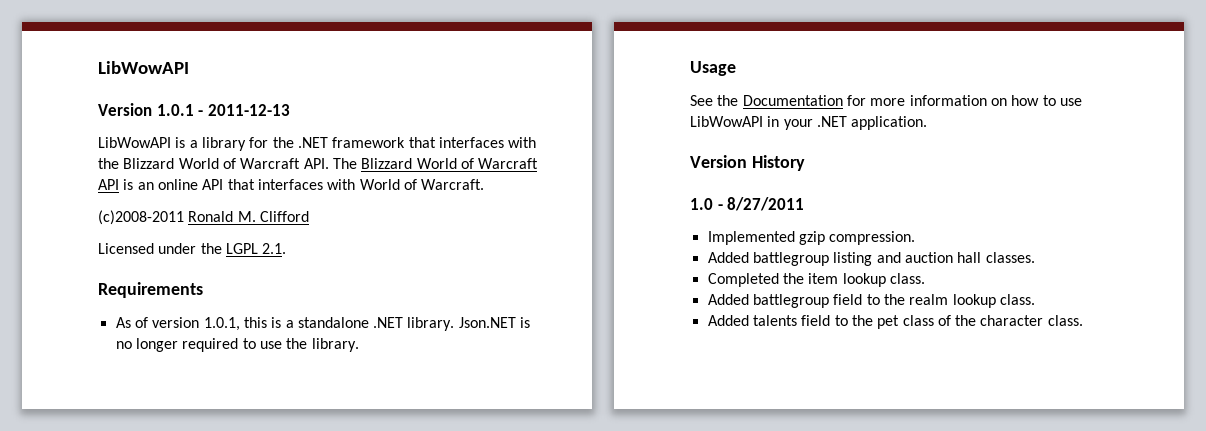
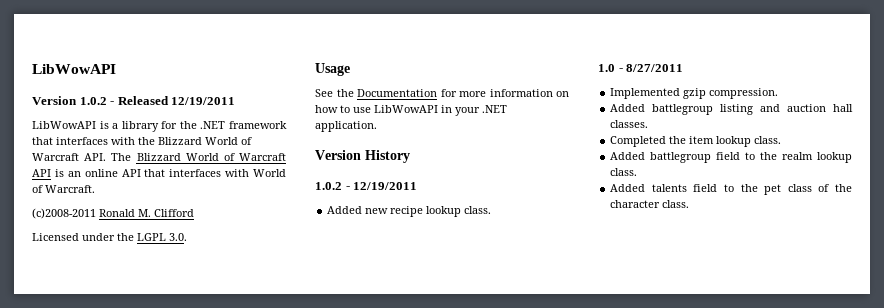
[156,104,290,116] 1.0.1 - 2011-12-13 -> [79,96,236,105] 1.0.2 - Released 12/19/2011
[262,243,287,254] [98,282,203,298] [115,317,531,331] [115,338,359,352] 2.1. // Requirements // As of version 1.0.1, this is a standalone .NET library. Json.NET is no longer required to use the library. -> [169,233,187,241] 3.0.
(805, 163) none -> [315,182,418,190] [327,206,492,217] // 1.0.2 - 12/19/2011 // Added new recipe lookup class.

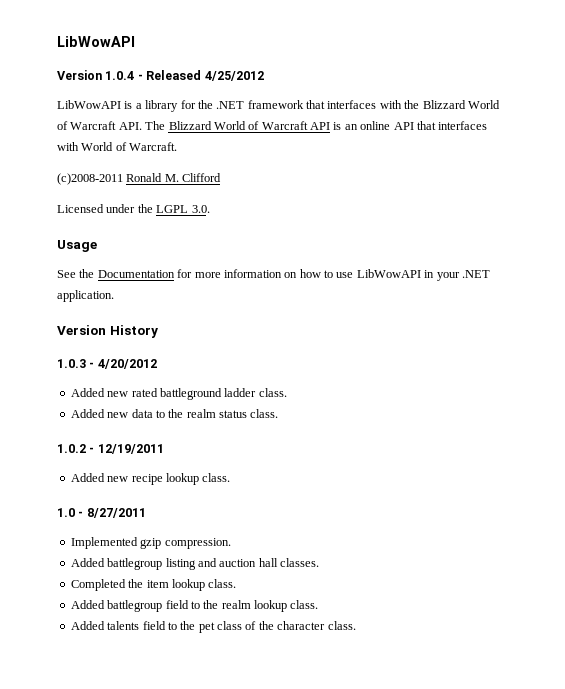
[79,97,107,105] 1.0.2 -> [105,71,135,80] 1.0.4
[171,97,236,105] 12/19/2011 -> [204,71,264,81] 4/25/2012
(410, 156) none -> [57,359,157,369] [70,388,287,400] [70,409,279,418] // 1.0.3 - 4/20/2012 // Added new rated battleground ladder class. // Added new data to the realm status class.

